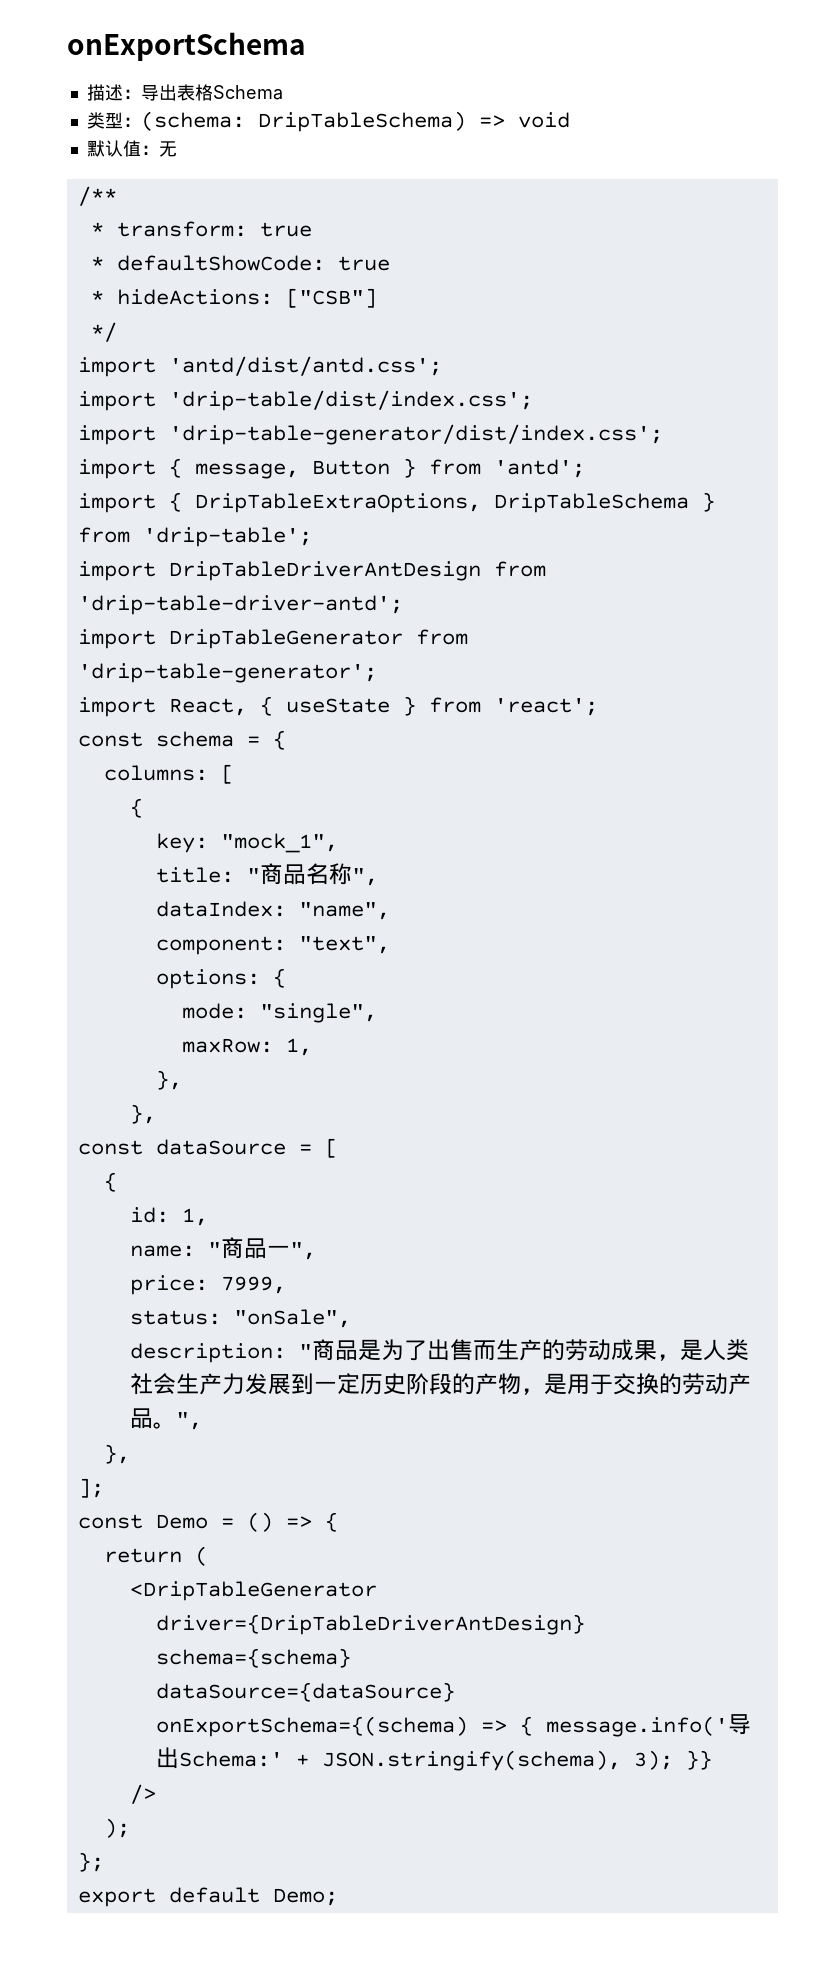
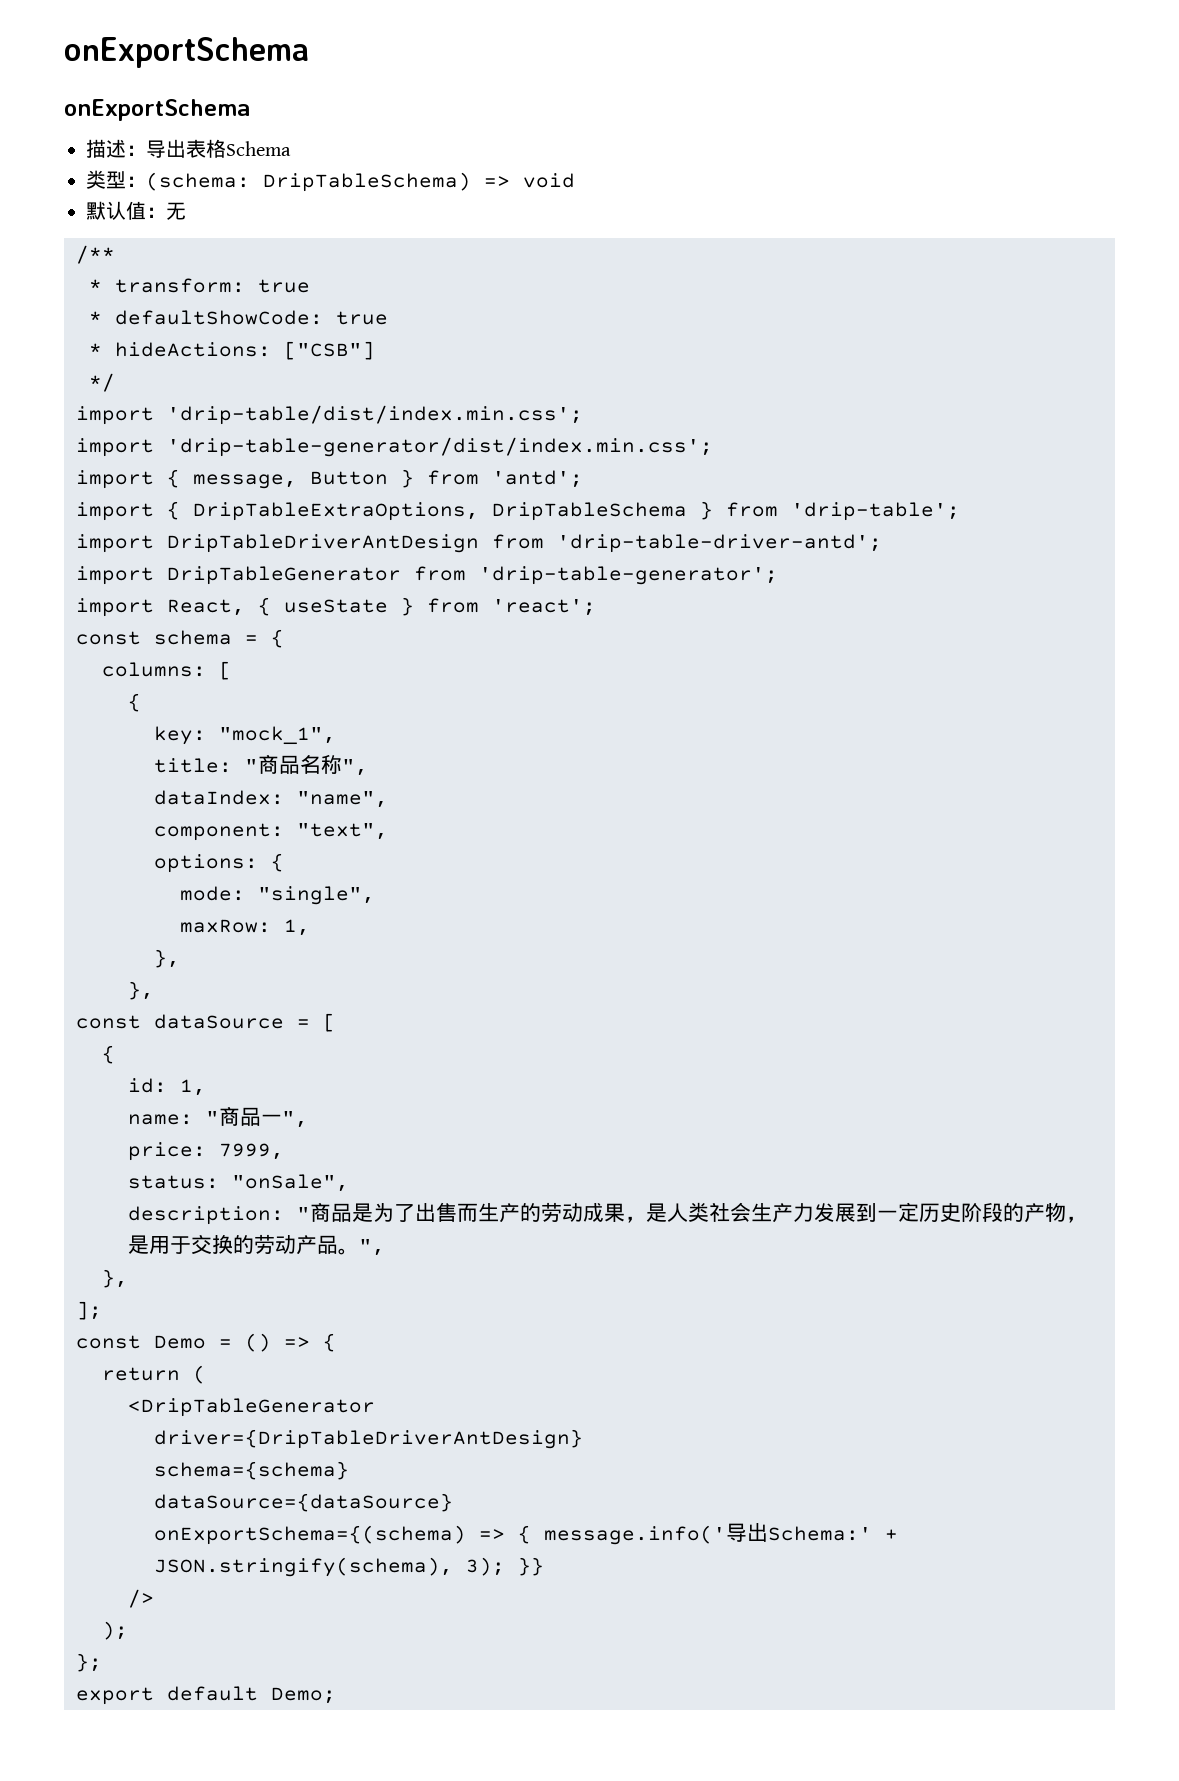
[67,32,306,61] onExportSchema -> [64,37,309,68] [64,99,250,121] onExportSchema // onExportSchema
[168,356,442,376] [77,390,533,411] [77,424,663,445] 'antd/dist/antd.css'; // import 'drip-table/dist/index.css'; // import 'drip-table-generator/dist/index.css'; -> [167,405,583,425] [76,437,713,457] 'drip-table/dist/index.min.css'; // import 'drip-table-generator/dist/index.min.css';

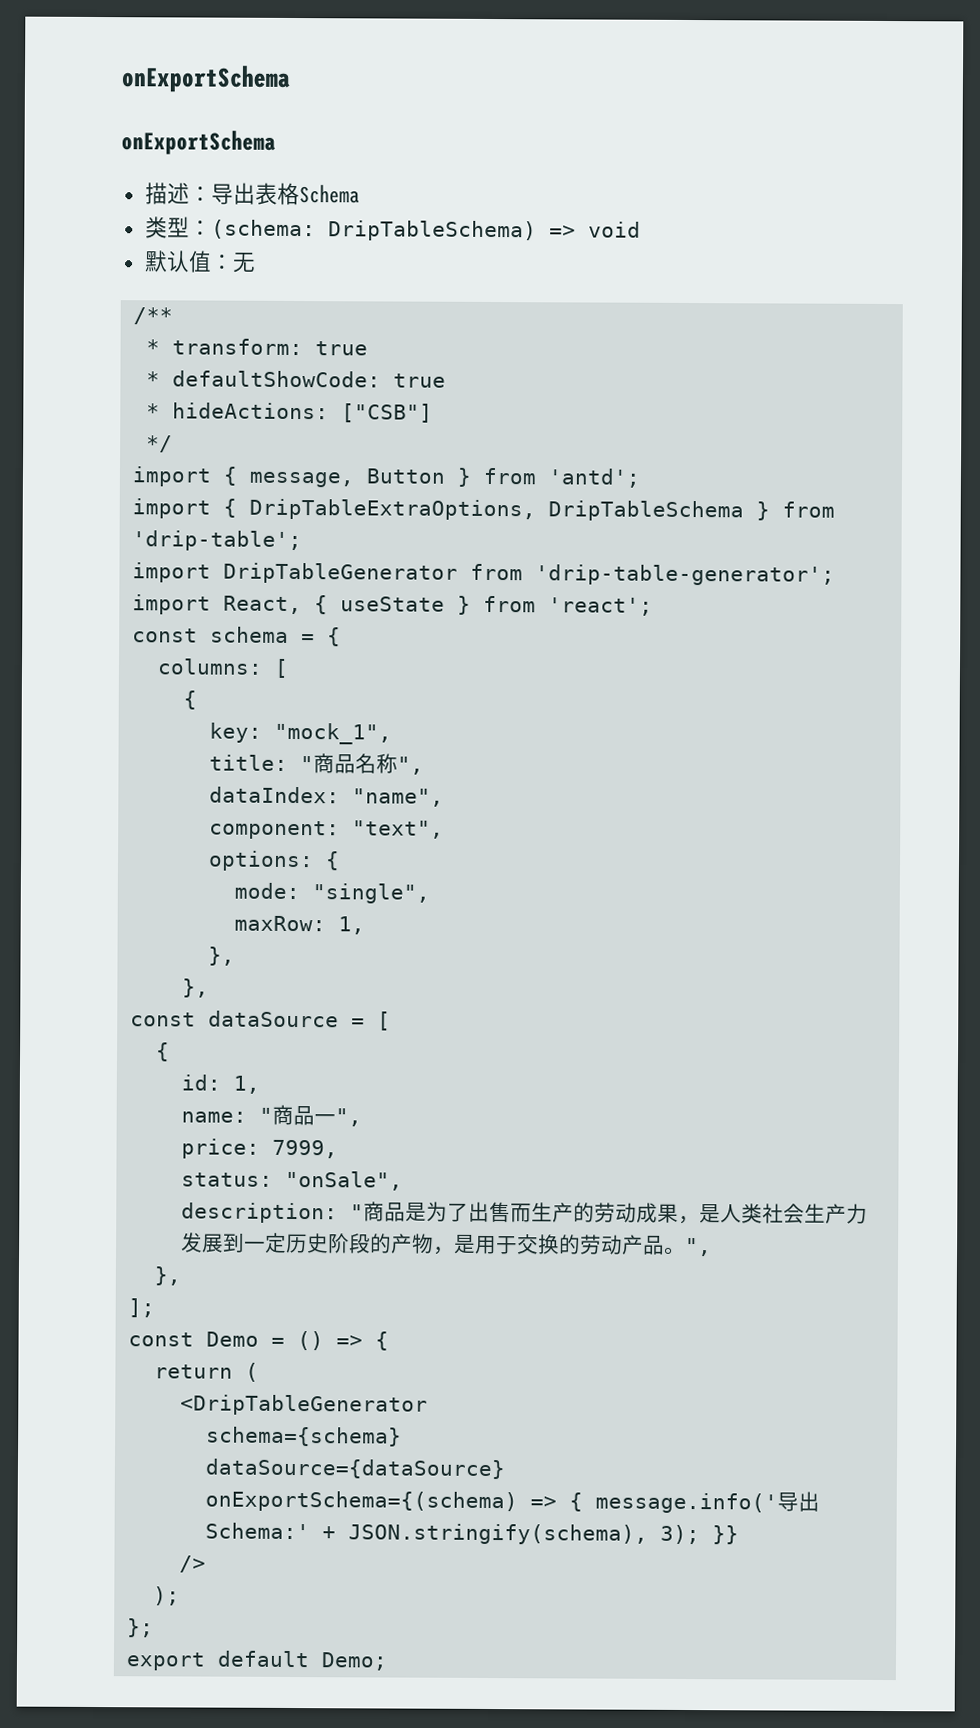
[76,405,583,425] [76,437,713,457] // import 'drip-table/dist/index.min.css'; // import 'drip-table-generator/dist/index.min.css'; -> (173, 444) none
[76,534,882,553] // import DripTableDriverAntDesign from 'drip-table-driver-antd'; -> (302, 541) none
[154,1429,583,1449] // driver={DripTableDriverAntDesign} -> (428, 1405) none

